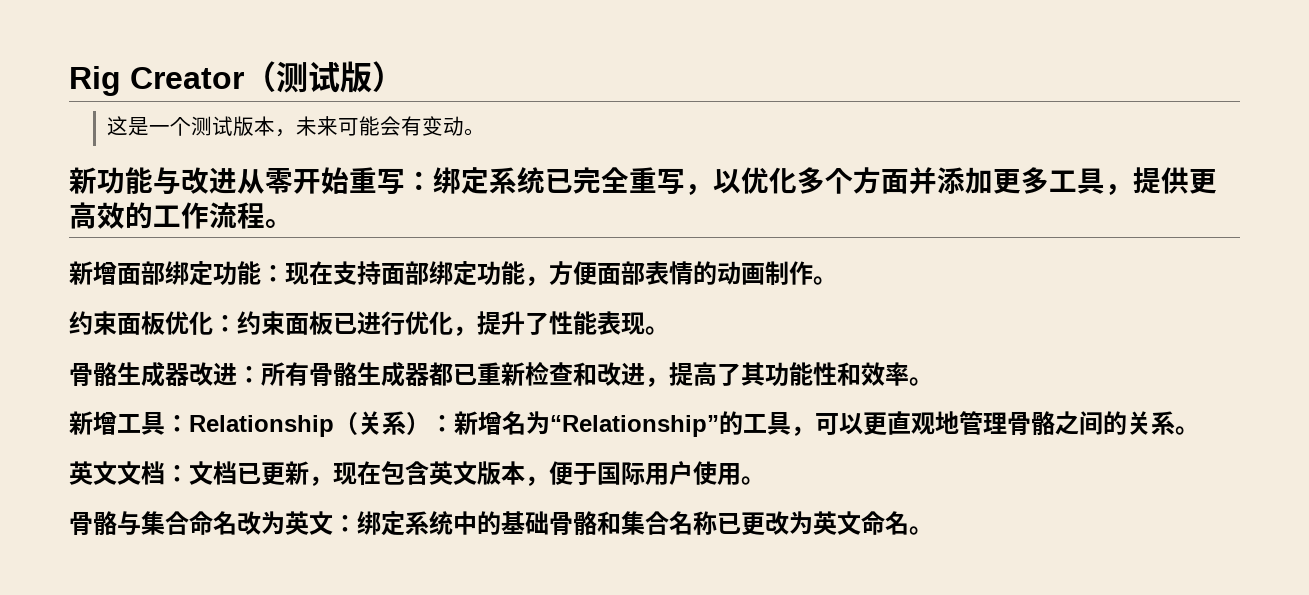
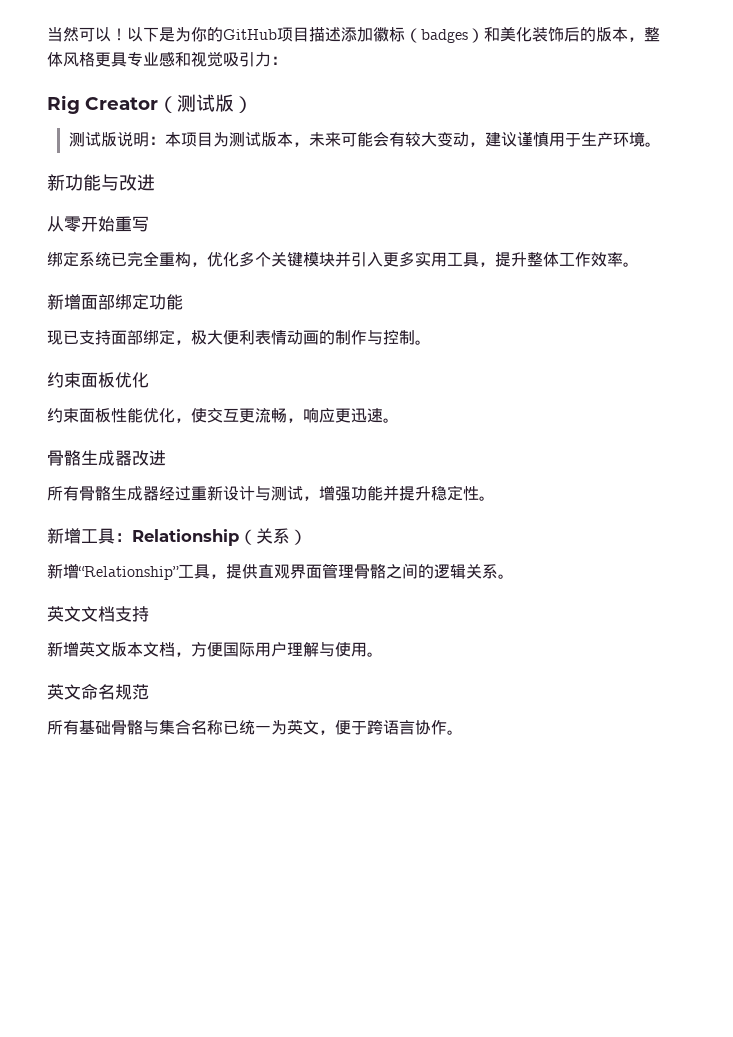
(69, 81) none -> [47,26,660,43] [47,51,287,67] 当然可以！以下是为你的GitHub项目描述添加徽标（badges）和美化装饰后的版本，整体风格更具专业感和视觉吸引力： //
[107,116,192,136] 这是一个 -> [68,131,229,147] 测试版说明：本项目为
[422,116,465,136] 变动 -> [404,131,645,147] 较大变动，建议谨慎用于生产环境
(237, 180) none -> (155, 182) //
[405,171,433,191] ： -> (149, 224) //
[657,168,741,195] 写，以 -> [175,252,207,267] 构，
[853,167,1217,195] [69,202,265,229] 方面并添加更多工具，提供更高效的工作流程 -> [271,251,623,267] 关键模块并引入更多实用工具，提升整体工作效率
[261,261,333,285] ：现在 -> [47,330,79,345] // 现已
[477,261,813,286] 功能，方便面部表情的动画制作 -> [175,330,415,345] ，极大便利表情动画的制作与控制
[213,311,645,336] ：约束面板已进行优化，提升了性能表现 -> [47,407,383,423] // 约束面板性能优化，使交互更流畅，响应更迅速
[237,366,261,383] ： -> (166, 458) //
[429,361,909,387] 都已重新检查和改进，提高了其功能性和效率 -> [159,485,479,501] 经过重新设计与测试，增强功能并提升稳定性
[430,411,959,437] ：新增名为“Relationship”的工具，可以更直观地 -> [47,563,322,580] // 新增“Relationship”工具，提供直观界面
(1127, 423) none -> [434,564,466,579] 逻辑
[165,461,597,486] ：文档已更新，现在包含英文版本，便于 -> [115,606,149,622] [47,641,223,657] 支持 // 新增英文版本文档，方便
(693, 473) none -> [287,642,335,657] 理解与
[69,511,909,536] 骨骼与集合命名改为英文：绑定系统中的基础骨骼和集合名称已更改为英文命名 -> [47,684,149,700] [47,719,447,735] 英文命名规范 // 所有基础骨骼与集合名称已统一为英文，便于跨语言协作

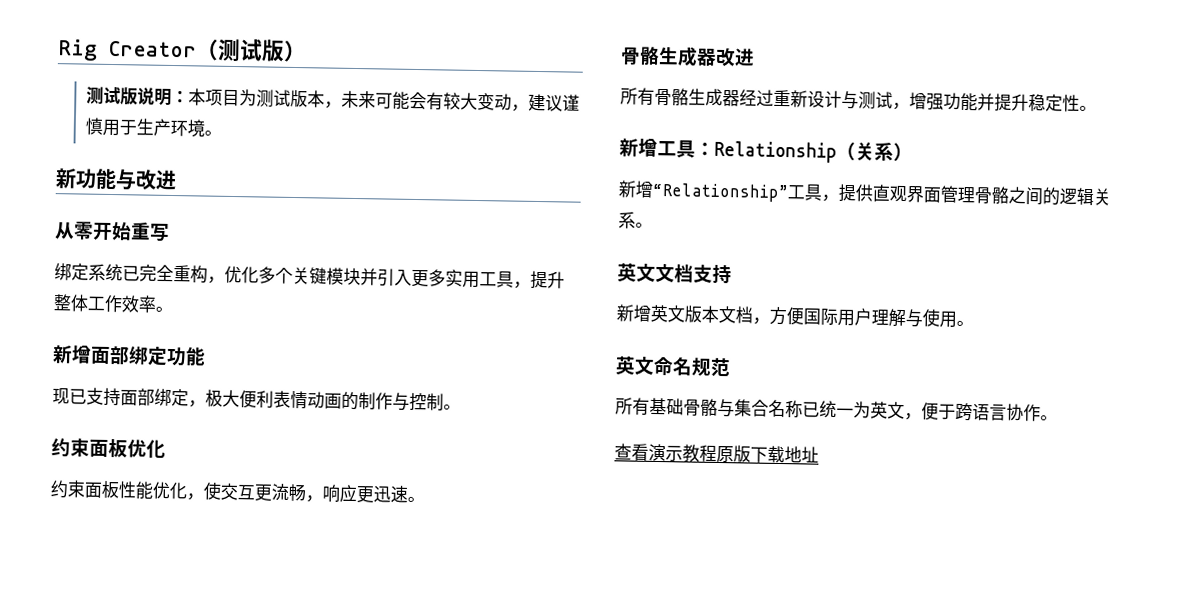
[47,26,660,43] [47,51,287,67] 当然可以！以下是为你的GitHub项目描述添加徽标（badges）和美化装饰后的版本，整体风格更具专业感和视觉吸引力： // -> (57, 50) none
(463, 732) none -> [614,443,819,464] // 查看演示教程原版下载地址

